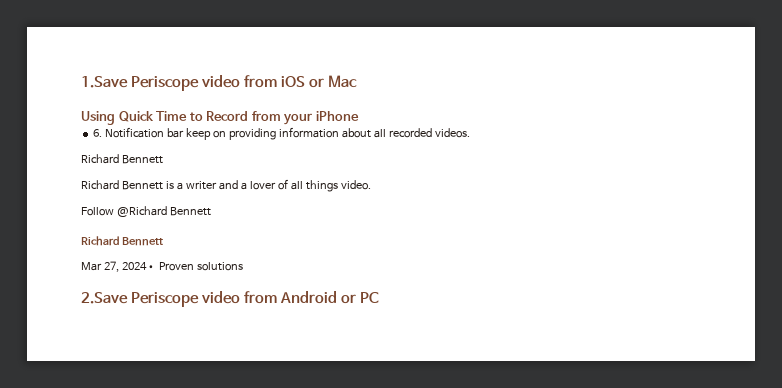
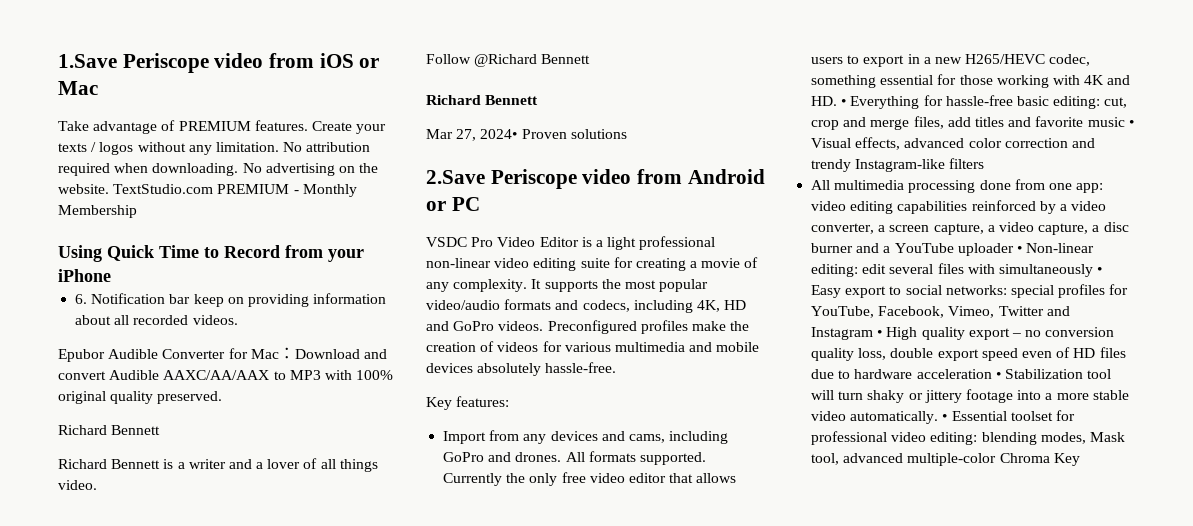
(358, 81) none -> [58,120,387,134] [58,142,371,155] [58,163,379,176] [58,184,357,197] [58,205,137,218] // Take advantage of PREMIUM features. Create your texts / logos without any limitation. No attribution required when downloading. No advertising on the website. TextStudio.com PREMIUM - Monthly Membership
(470, 133) none -> [58,347,387,362] [58,370,394,380] [58,391,223,404] // Epubor Audible Converter for Mac：Download and convert Audible AAXC/AA/AAX to MP3 with 100% original quality preserved.
(380, 297) none -> [426,236,716,250] [426,257,759,271] [426,279,709,292] [426,299,747,313] [426,320,750,334] [426,341,760,352] [426,362,617,376] [426,396,510,410] [443,430,729,444] [443,451,706,465] [443,472,737,486] [811,54,1091,67] [811,74,1131,88] [811,95,1128,109] [811,116,1134,130] [811,137,1095,150] [811,158,985,172] [811,179,1104,193] [811,200,1107,214] [811,222,1129,235] [811,243,1095,256] [811,263,1103,277] [811,284,1129,298] [811,306,1070,318] [811,327,1115,340] [811,347,1126,361] [811,369,1112,379] [811,389,1129,403] [811,410,1075,424] [811,431,1125,445] [811,453,1080,466] // VSDC Pro Video Editor is a light professional non-linear video editing suite for creating a movie of any complexity. It supports the most popular video/audio formats and codecs, including 4K, HD and GoPro videos. Preconfigured profiles make the creation of videos for various multimedia and mobile devices absolutely hassle-free. // Key features: // Import from any devices and cams, including GoPro and drones. All formats supported. Сurrently the only free video editor that allows users to export in a new H265/HEVC codec, something essential for those working with 4K and HD. • Everything for hassle-free basic editing: cut, crop and merge files, add titles and favorite music • Visual effects, advanced color correction and trendy Instagram-like filters // All multimedia processing done from one app: video editing capabilities reinforced by a video converter, a screen capture, a video capture, a disc burner and a YouTube uploader • Non-linear editing: edit several files with simultaneously • Easy export to social networks: special profiles for YouTube, Facebook, Vimeo, Twitter and Instagram • High quality export – no conversion quality loss, double export speed even of HD files due to hardware acceleration • Stabilization tool will turn shaky or jittery footage into a more stable video automatically. • Essential toolset for professional video editing: blending modes, Mask tool, advanced multiple-color Chroma Key

